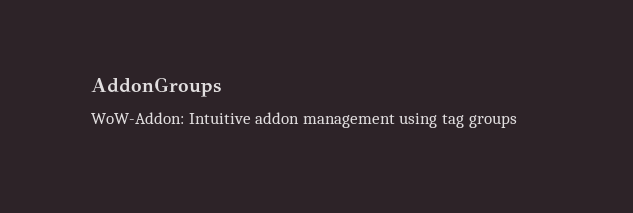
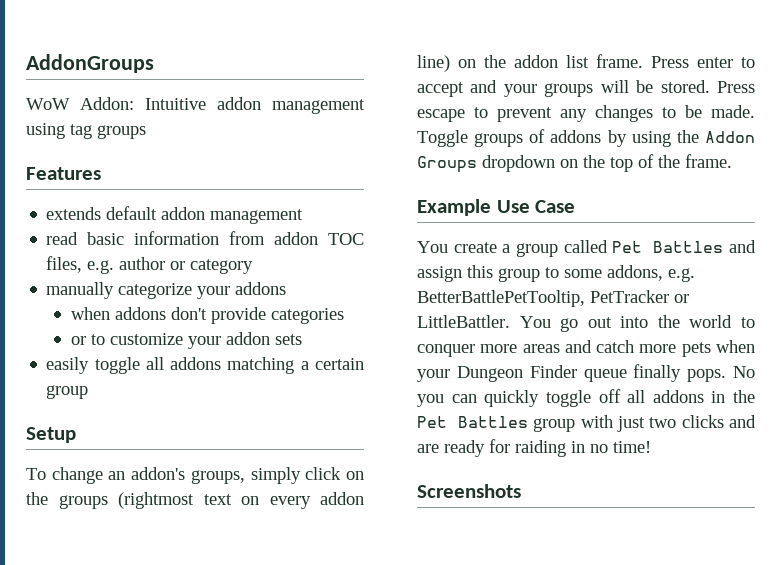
[91,112,184,124] WoW-Addon: -> [26,97,134,110] WoW Addon:
(517, 121) none -> [26,167,101,180] [46,206,304,224] [46,231,364,245] [46,256,254,274] [46,282,287,299] [70,307,344,324] [70,332,302,349] [46,357,364,374] [46,385,89,399] [26,427,76,443] [26,467,364,484] [26,492,364,509] [417,54,755,72] [417,80,755,97] [417,105,755,122] [417,129,755,147] [417,154,732,173] [417,199,576,216] [417,240,756,257] [417,265,695,282] [417,290,689,307] [417,315,755,332] [417,340,755,357] [417,364,755,382] [417,389,755,407] [417,415,756,432] [417,439,651,457] [417,484,521,498] // Features // extends default addon management // read basic information from addon TOC files, e.g. author or category // manually categorize your addons // when addons don't provide categories // or to customize your addon sets // easily toggle all addons matching a certain group // Setup // To change an addon's groups, simply click on the groups (rightmost text on every addon line) on the addon list frame. Press enter to accept and your groups will be stored. Press escape to prevent any changes to be made. Toggle groups of addons by using the Addon Groups dropdown on the top of the frame. // Example Use Case // You create a group called Pet Battles and assign this group to some addons, e.g. BetterBattlePetTooltip, PetTracker or LittleBattler. You go out into the world to conquer more areas and catch more pets when your Dungeon Finder queue finally pops. No you can quickly toggle off all addons in the Pet Battles group with just two clicks and are ready for raiding in no time! // Screenshots

